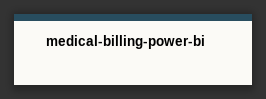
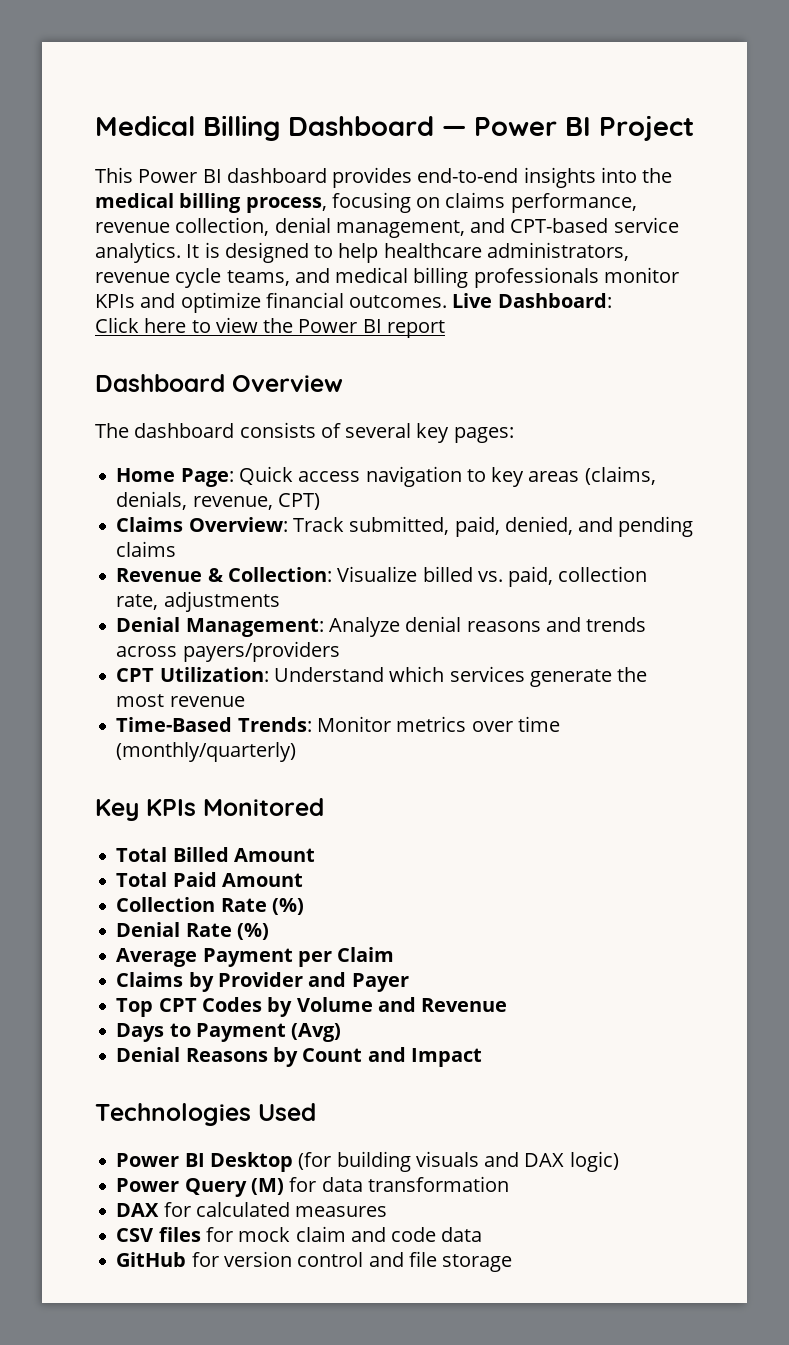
[46,35,205,49] medical-billing-power-bi -> [95,115,694,141] [95,167,673,188] [95,192,637,213] [95,217,679,238] [95,242,629,263] [95,267,679,288] [95,292,612,313] [95,317,445,338] [95,374,343,392] [95,422,514,443] [116,466,656,487] [116,491,320,510] [116,516,694,537] [116,541,177,557] [116,566,648,587] [116,591,280,612] [116,616,647,637] [116,641,340,662] [116,666,648,687] [116,694,245,707] [116,716,560,732] [116,742,297,762] [95,798,324,821] [116,847,315,862] [116,872,303,887] [116,897,304,915] [116,922,269,940] [116,947,395,967] [116,972,409,992] [116,997,508,1017] [116,1023,342,1042] [116,1047,482,1067] [95,1103,316,1126] [116,1151,619,1172] [116,1176,509,1197] [116,1202,388,1217] [116,1226,483,1242] [116,1251,513,1272] Medical Billing Dashboard — Power BI Project // This Power BI dashboard provides end-to-end insights into the medical billing process, focusing on claims performance, revenue collection, denial management, and CPT-based service analytics. It is designed to help healthcare administrators, revenue cycle teams, and medical billing professionals monitor KPIs and optimize financial outcomes. Live Dashboard: // Click here to view the Power BI report // Dashboard Overview // The dashboard consists of several key pages: // Home Page: Quick access navigation to key areas (claims, denials, revenue, CPT) // Claims Overview: Track submitted, paid, denied, and pending claims // Revenue & Collection: Visualize billed vs. paid, collection rate, adjustments // Denial Management: Analyze denial reasons and trends across payers/providers // CPT Utilization: Understand which services generate the most revenue // Time-Based Trends: Monitor metrics over time (monthly/quarterly) // Key KPIs Monitored // Total Billed Amount // Total Paid Amount // Collection Rate (%) // Denial Rate (%) // Average Payment per Claim // Claims by Provider and Payer // Top CPT Codes by Volume and Revenue // Days to Payment (Avg) // Denial Reasons by Count and Impact // Technologies Used // Power BI Desktop (for building visuals and DAX logic) // Power Query (M) for data transformation // DAX for calculated measures // CSV files for mock claim and code data // GitHub for version control and file storage

